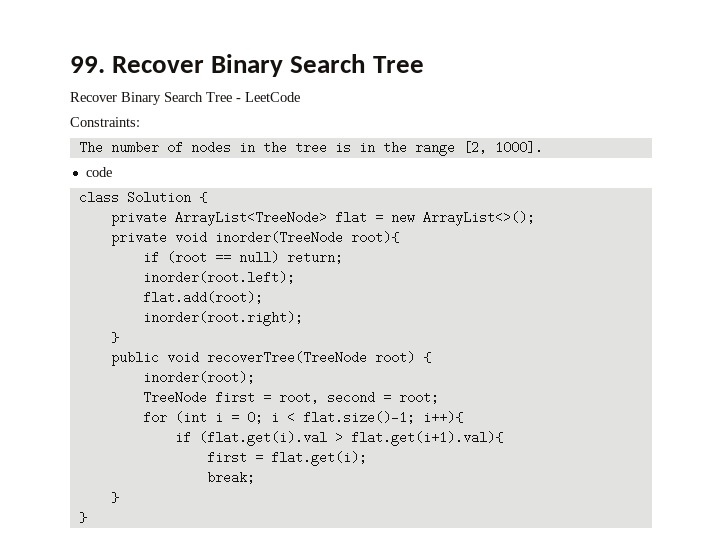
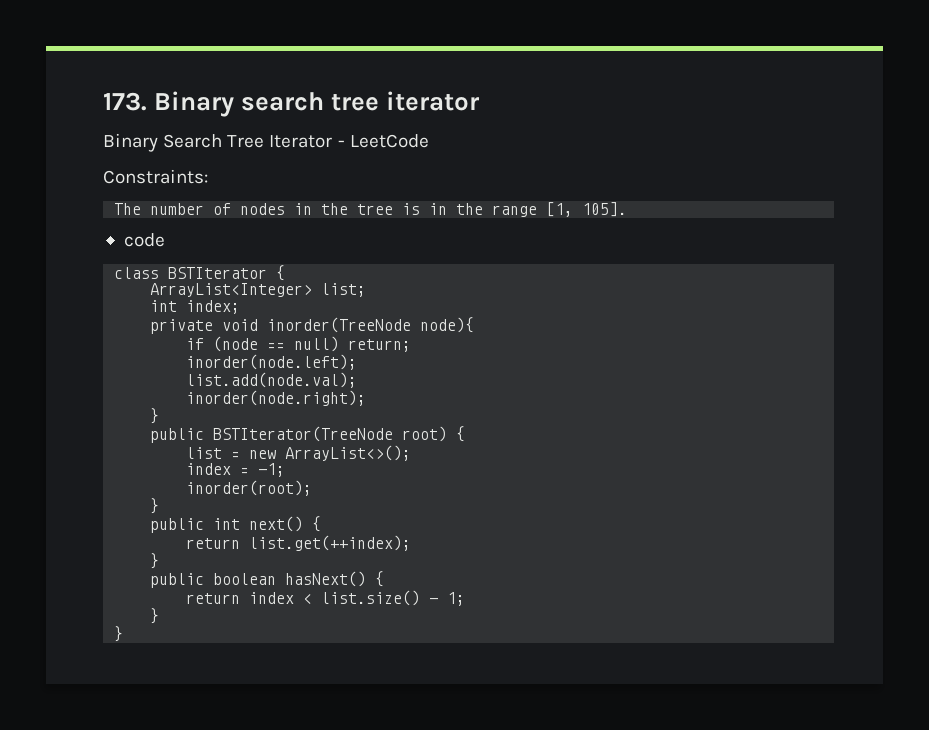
[70,54,424,77] [70,92,232,105] 99. Recover Binary Search Tree // Recover Binary Search Tree -> [103,91,481,117] [103,133,333,152] 173. Binary search tree iterator // Binary Search Tree Iterator
[462,141,543,154] [2, 1000]. -> [546,202,628,217] [1, 105].
[126,191,207,204] [110,211,535,226] [110,231,399,246] [142,251,343,264] [142,271,295,284] [142,291,263,304] [142,311,303,326] [110,332,119,343] [110,351,431,366] [142,371,255,384] [142,391,439,404] [142,411,463,424] [174,431,503,446] [206,451,367,466] [206,471,255,484] Solution { // private ArrayList<TreeNode> flat = new ArrayList<>(); // private void inorder(TreeNode root){ // if (root == null) return; // inorder(root.left); // flat.add(root); // inorder(root.right); // } // public void recoverTree(TreeNode root) { // inorder(root); // TreeNode first = root, second = root; // for (int i = 0; i < flat.size()-1; i++){ // if (flat.get(i).val > flat.get(i+1).val){ // first = flat.get(i); // break; -> [168,265,286,281] [150,283,367,297] [150,300,241,314] [150,317,475,334] [186,336,412,352] [186,354,358,370] [186,372,358,388] [186,390,367,406] [150,408,160,424] [150,426,466,443] [186,445,412,461] [186,463,286,477] [186,480,313,496] [150,498,160,514] [150,516,322,533] [186,535,412,551] [150,553,160,569] [150,571,385,588] [186,590,466,606] BSTIterator { // ArrayList<Integer> list; // int index; // private void inorder(TreeNode node){ // if (node == null) return; // inorder(node.left); // list.add(node.val); // inorder(node.right); // } // public BSTIterator(TreeNode root) { // list = new ArrayList<>(); // index = -1; // inorder(root); // } // public int next() { // return list.get(++index); // } // public boolean hasNext() { // return index < list.size() - 1;

